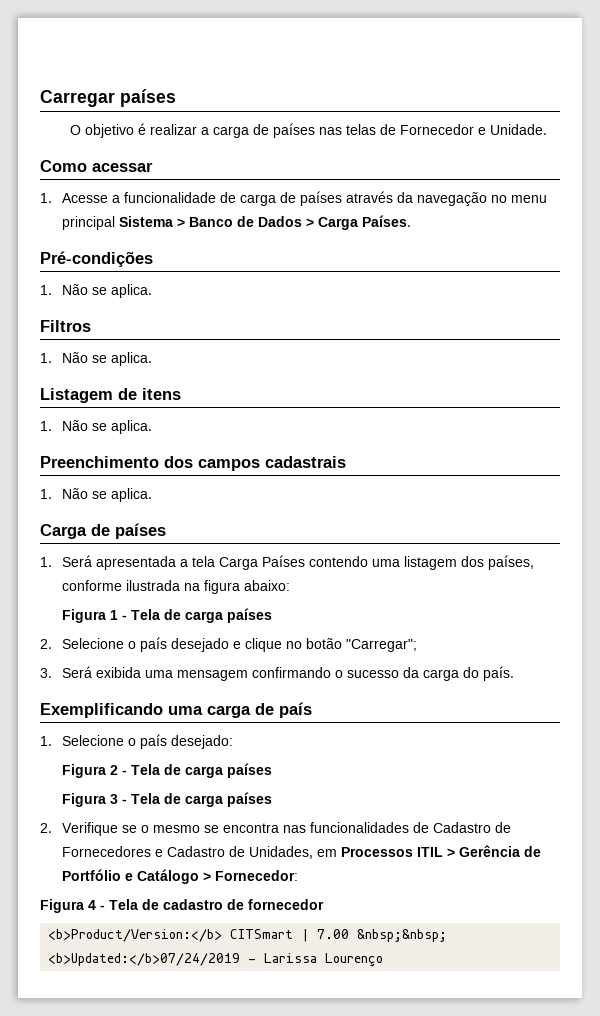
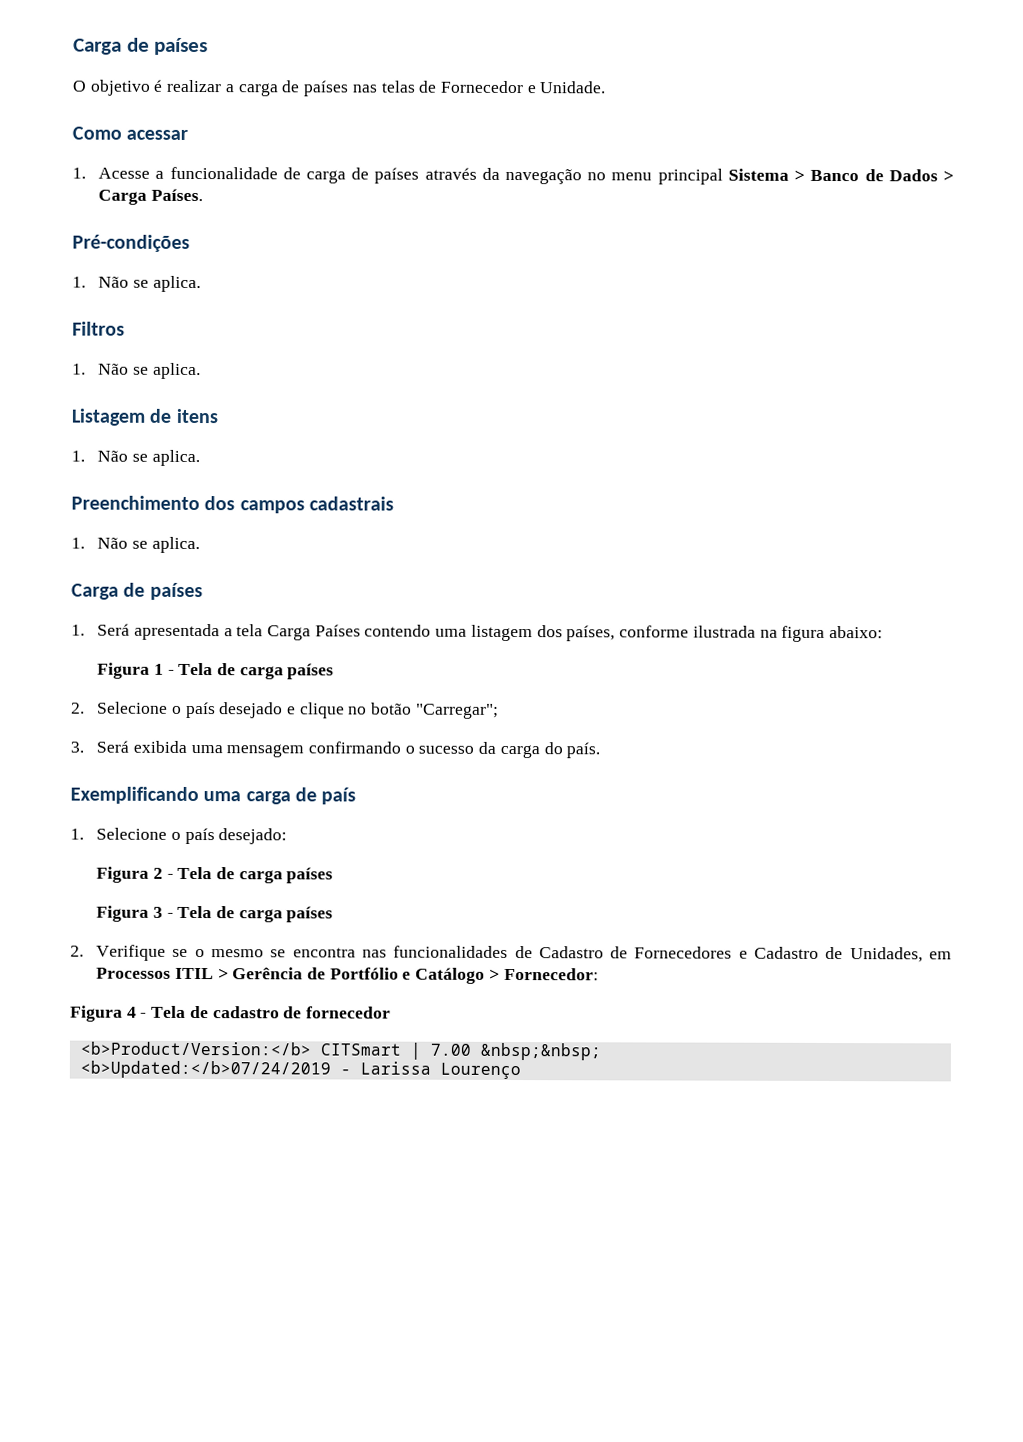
[40,90,115,107] Carregar -> [73,37,150,55] Carga de

